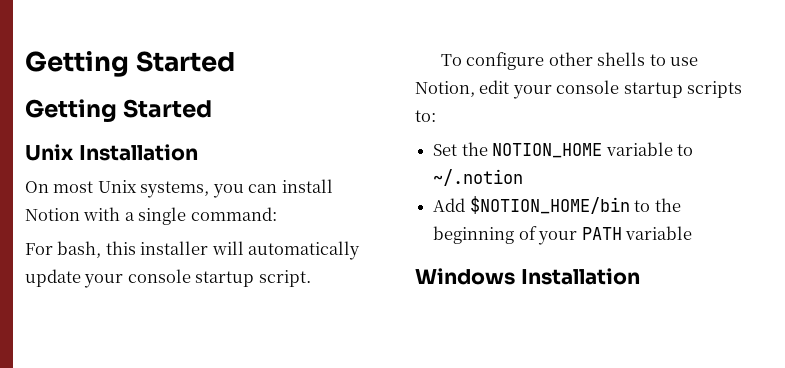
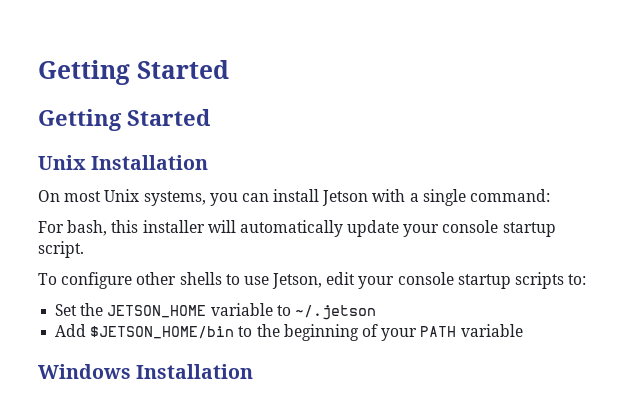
[25,208,80,221] Notion -> [322,190,369,206] Jetson
[415,81,475,97] Notion, -> [272,273,323,289] Jetson,
[492,143,603,158] NOTION_HOME -> [107,305,207,318] JETSON_HOME
[433,169,524,186] ~/.notion -> [294,305,376,320] ~/.jetson
[469,196,630,214] $NOTION_HOME/bin -> [90,326,235,339] $JETSON_HOME/bin

